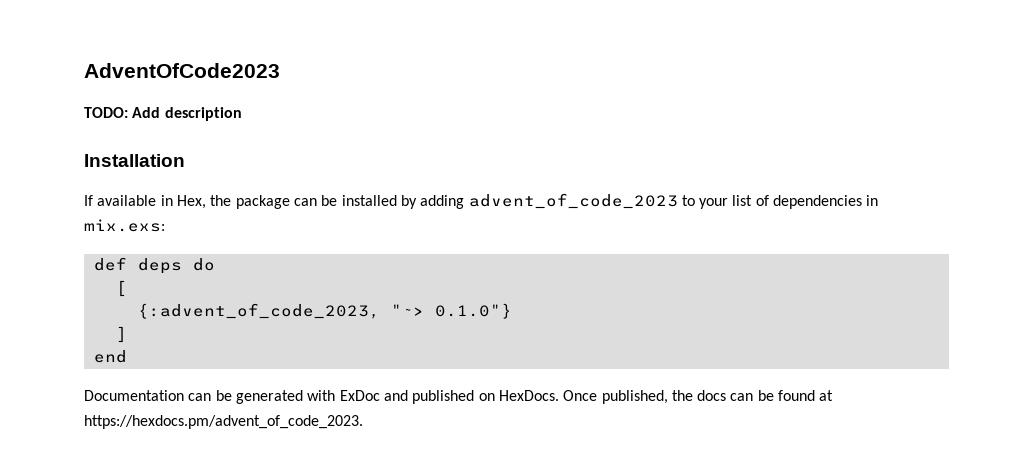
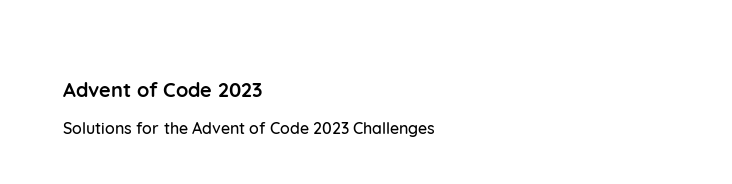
[84,63,280,78] [84,107,242,121] [84,154,185,167] [84,193,879,209] [84,219,165,232] [93,257,215,274] [115,280,127,297] [137,303,512,319] [115,326,127,343] [93,350,127,363] [84,390,834,404] [84,415,363,429] AdventOfCode2023 // TODO: Add description // Installation // If available in Hex, the package can be installed by adding advent_of_code_2023 to your list of dependencies in mix.exs: // def deps do // [ // {:advent_of_code_2023, "~> 0.1.0"} // ] // end // Documentation can be generated with ExDoc and published on HexDocs. Once published, the docs can be found at https://hexdocs.pm/advent_of_code_2023. -> [63,82,262,97] [63,121,436,137] Advent of Code 2023 // Solutions for the Advent of Code 2023 Challenges

